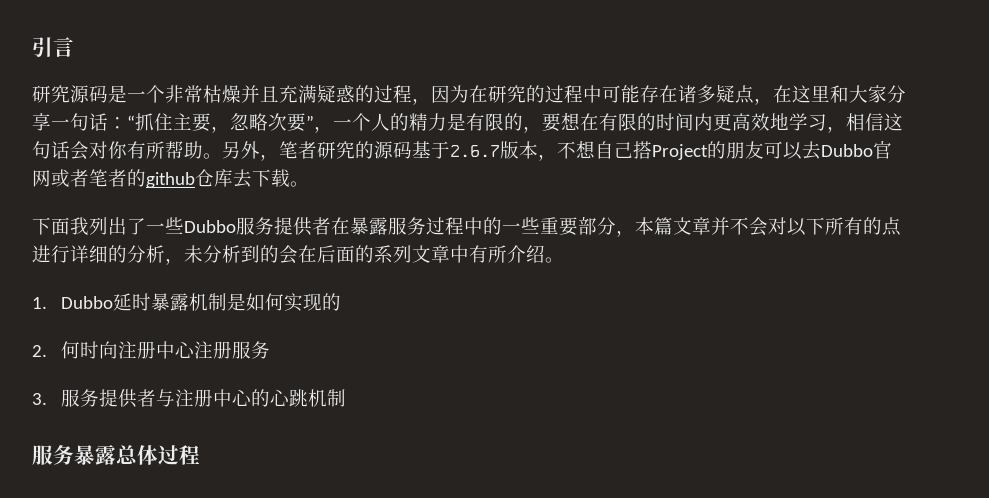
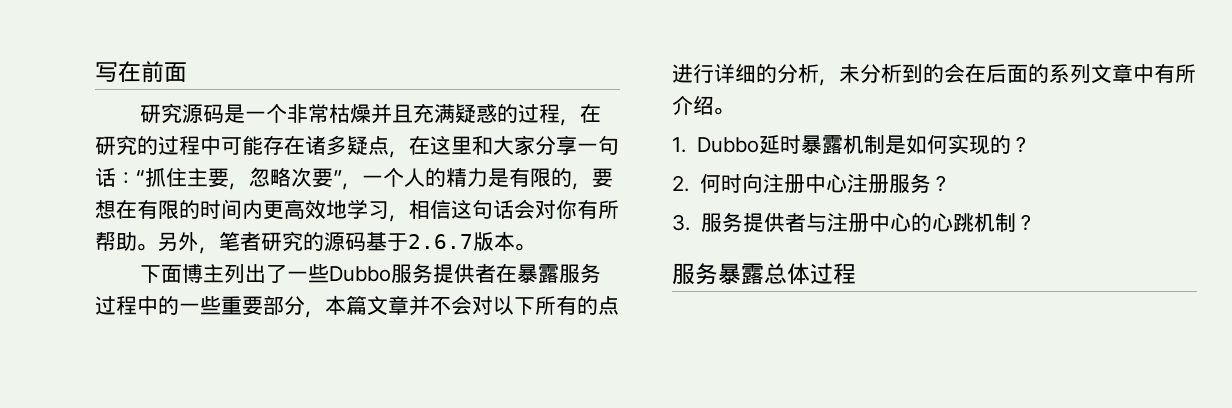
[32,37,74,58] 引言 -> [95,61,187,83] 写在前面
[431,85,469,103] 因为 -> (580, 122) none
[538,140,892,161] [32,169,290,188] ，不想自己搭Project的朋友可以去Dubbo官网或者笔者的github仓库去下载 -> (515, 241) none
[70,217,89,235] 我 -> [181,264,224,283] 博主
(342, 302) none -> [1010,136,1031,153] ？
(271, 350) none -> [930,175,951,192] ？
(347, 398) none -> [1015,214,1036,231] ？

